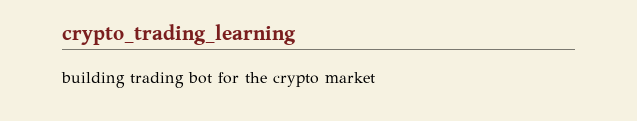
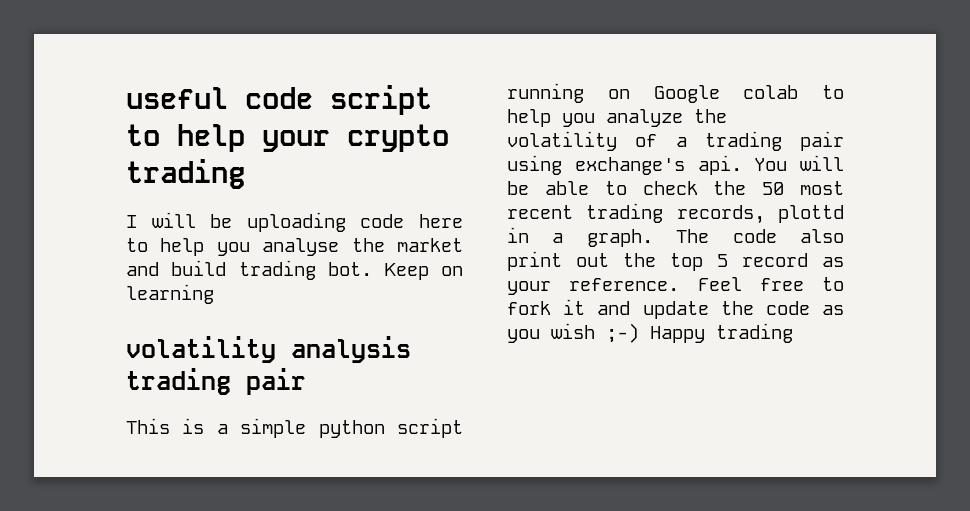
[62,24,296,45] [61,72,375,88] crypto_trading_learning // building trading bot for the crypto market -> [126,85,432,115] [126,124,449,152] [126,159,245,189] [126,212,463,232] [126,238,463,256] [126,260,463,280] [126,284,214,304] [126,336,411,363] [126,368,306,395] [126,418,463,438] [507,83,844,103] [507,109,727,127] [507,131,844,151] [507,155,844,175] [507,181,844,195] [507,203,844,224] [507,227,844,247] [507,251,844,271] [507,277,844,295] [507,299,844,319] [507,323,793,343] useful code script to help your crypto trading // I will be uploading code here to help you analyse the market and build trading bot. Keep on learning // volatility analysis trading pair // This is a simple python script running on Google colab to help you analyze the volatility of a trading pair using exchange's api. You will be able to check the 50 most recent trading records, plottd in a graph. The code also print out the top 5 record as your reference. Feel free to fork it and update the code as you wish ;-) Happy trading

